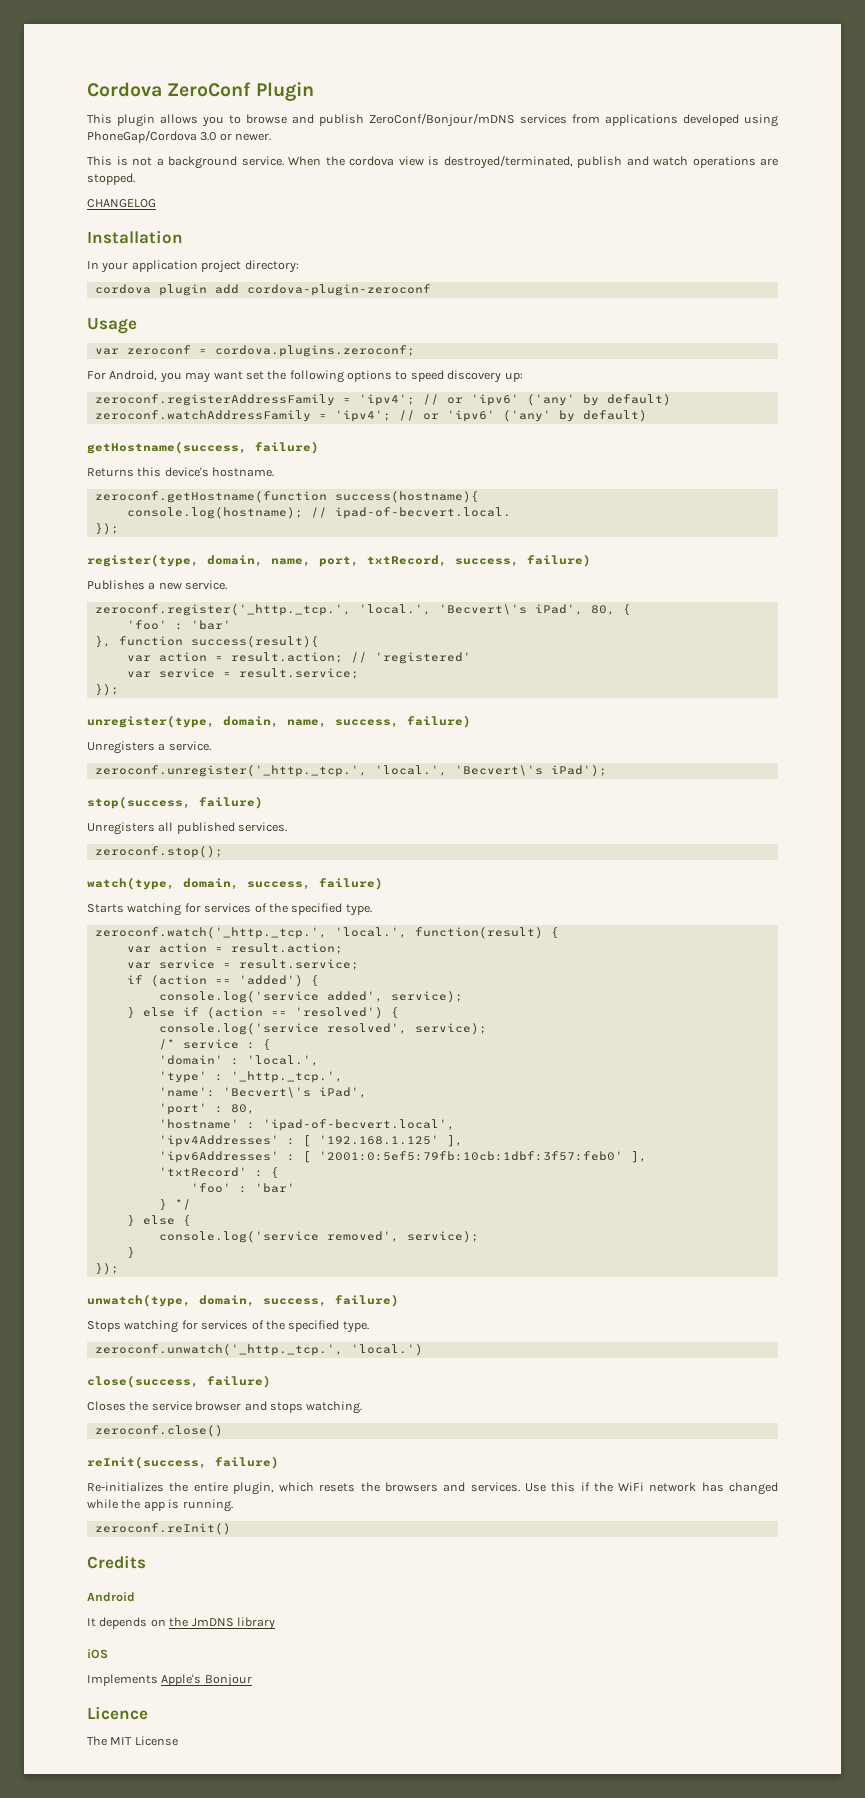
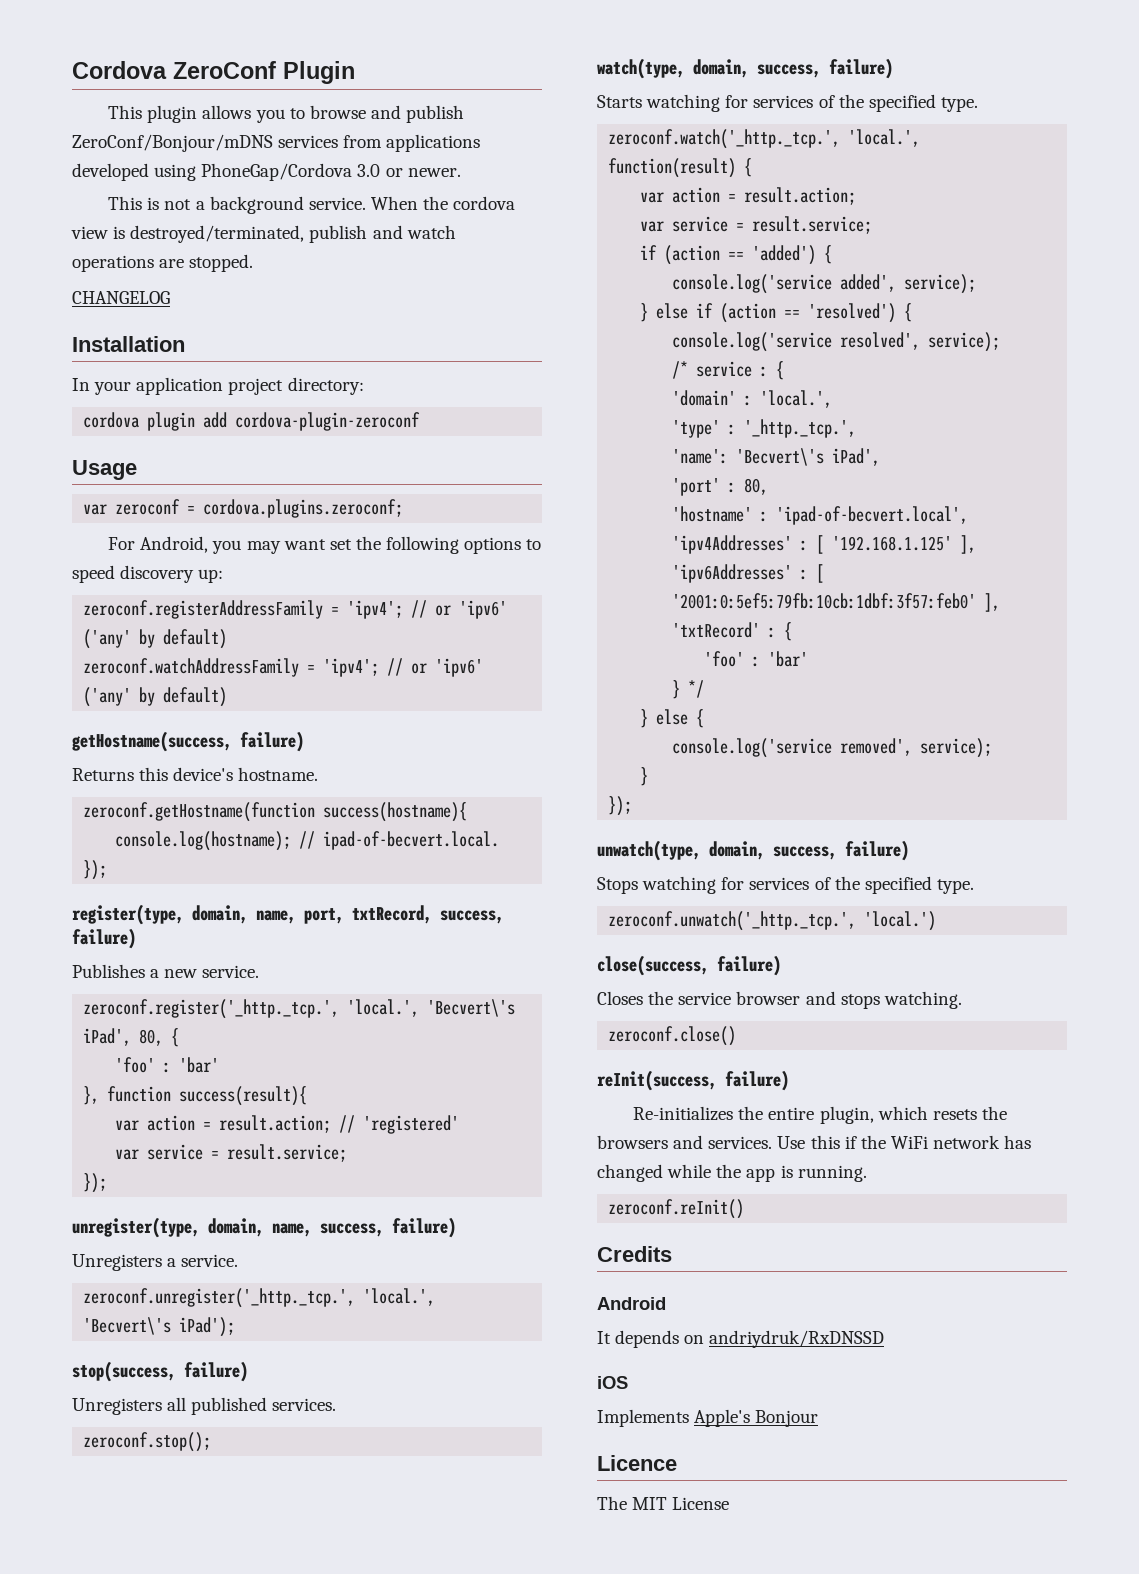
[169,1617,275,1630] the JmDNS library -> [709,1330,885,1348] andriydruk/RxDNSSD

